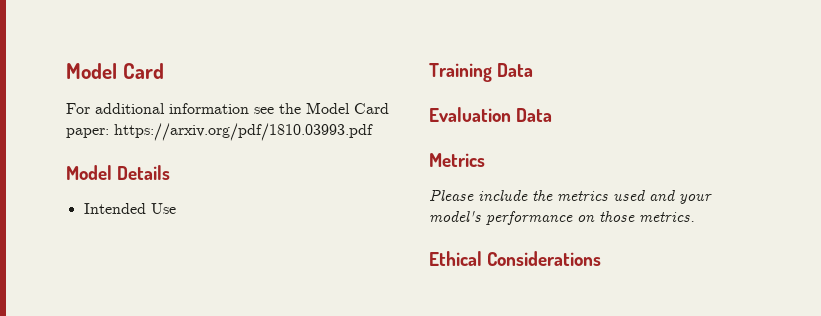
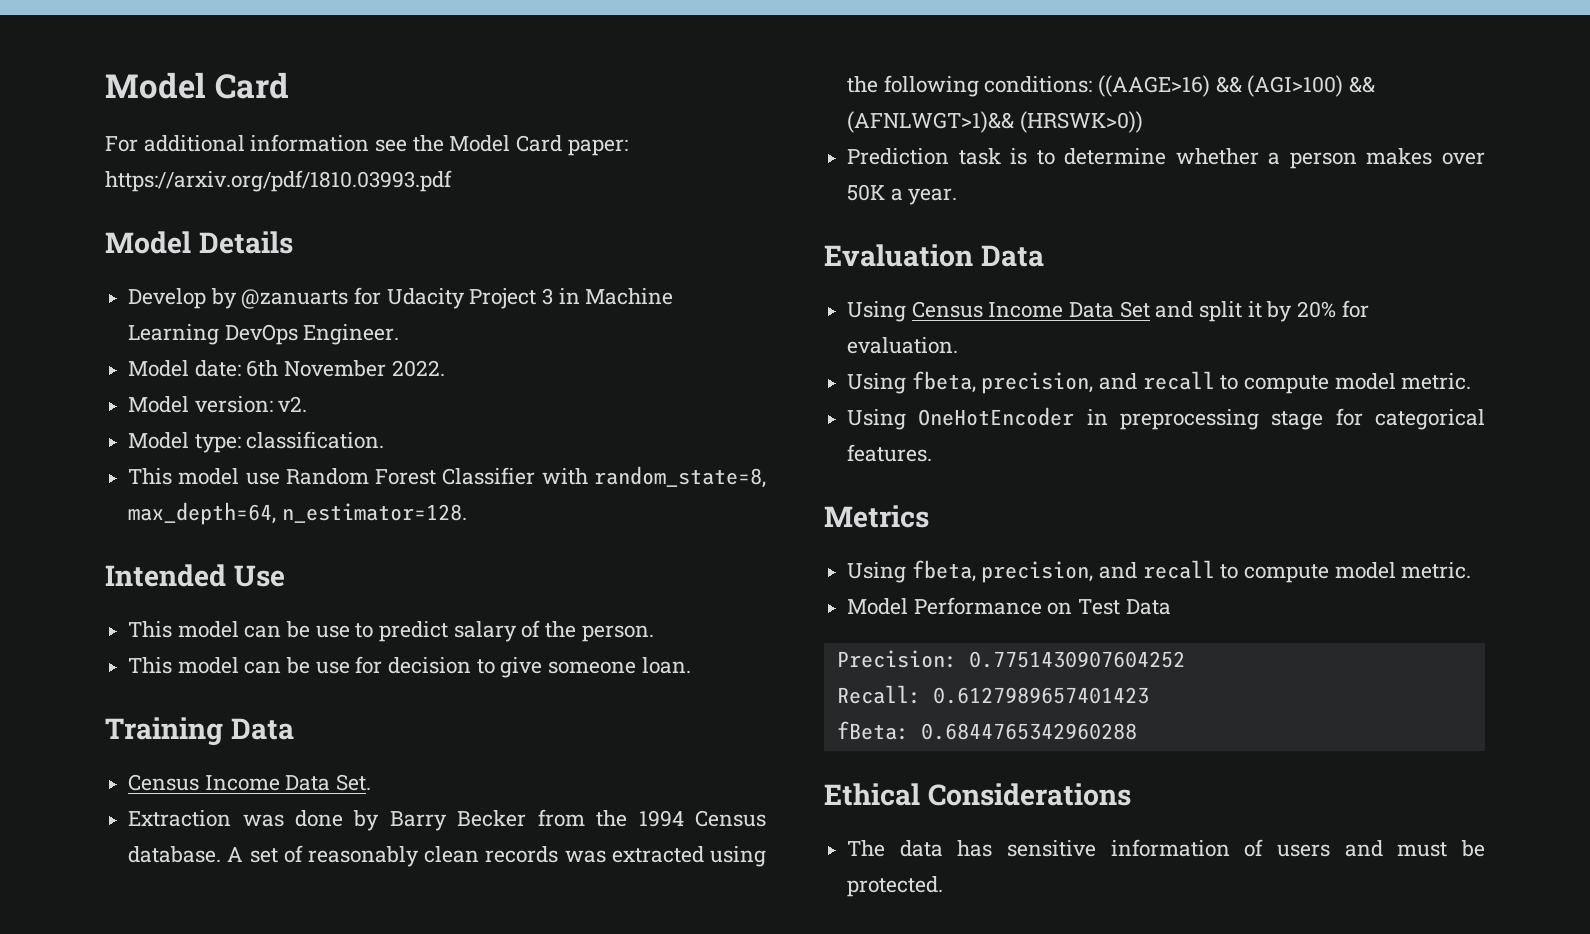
[83,203,176,214] [429,63,534,82] [429,107,553,122] [429,153,485,167] [429,189,712,204] [429,211,695,225] [429,251,602,266] Intended Use // Training Data // Evaluation Data // Metrics // Please include the metrics used and your model's performance on those metrics. // Ethical Considerations -> [128,287,674,309] [128,324,400,345] [128,360,445,377] [128,396,308,413] [128,431,385,453] [128,466,766,488] [128,502,467,525] [105,564,285,587] [128,620,654,642] [128,656,691,678] [105,717,294,746] [128,774,372,791] [128,809,766,831] [128,845,766,867] [847,75,1376,97] [847,111,1143,133] [847,148,1485,169] [847,184,958,205] [824,244,1044,267] [847,300,1369,322] [847,337,959,354] [847,371,1472,394] [847,407,1485,430] [847,444,933,462] [824,505,929,528] [847,560,1472,583] [847,597,1171,615] [836,650,1185,668] [836,685,1149,704] [836,721,1137,740] [824,783,1131,806] [847,839,1485,857] [847,876,944,897] Develop by @zanuarts for Udacity Project 3 in Machine Learning DevOps Engineer. // Model date: 6th November 2022. // Model version: v2. // Model type: classification. // This model use Random Forest Classifier with random_state=8, max_depth=64, n_estimator=128. // Intended Use // This model can be use to predict salary of the person. // This model can be use for decision to give someone loan. // Training Data // Census Income Data Set. // Extraction was done by Barry Becker from the 1994 Census database. A set of reasonably clean records was extracted using the following conditions: ((AAGE>16) && (AGI>100) && (AFNLWGT>1)&& (HRSWK>0)) // Prediction task is to determine whether a person makes over 50K a year. // Evaluation Data // Using Census Income Data Set and split it by 20% for evaluation. // Using fbeta, precision, and recall to compute model metric. // Using OneHotEncoder in preprocessing stage for categorical features. // Metrics // Using fbeta, precision, and recall to compute model metric. // Model Performance on Test Data // Precision: 0.7751430907604252 // Recall: 0.6127989657401423 // fBeta: 0.6844765342960288 // Ethical Considerations // The data has sensitive information of users and must be protected.

